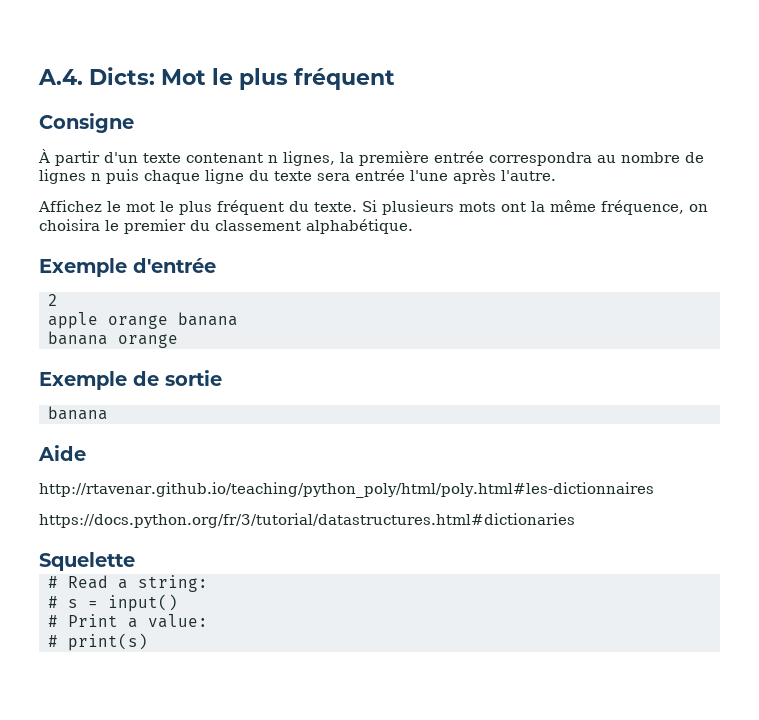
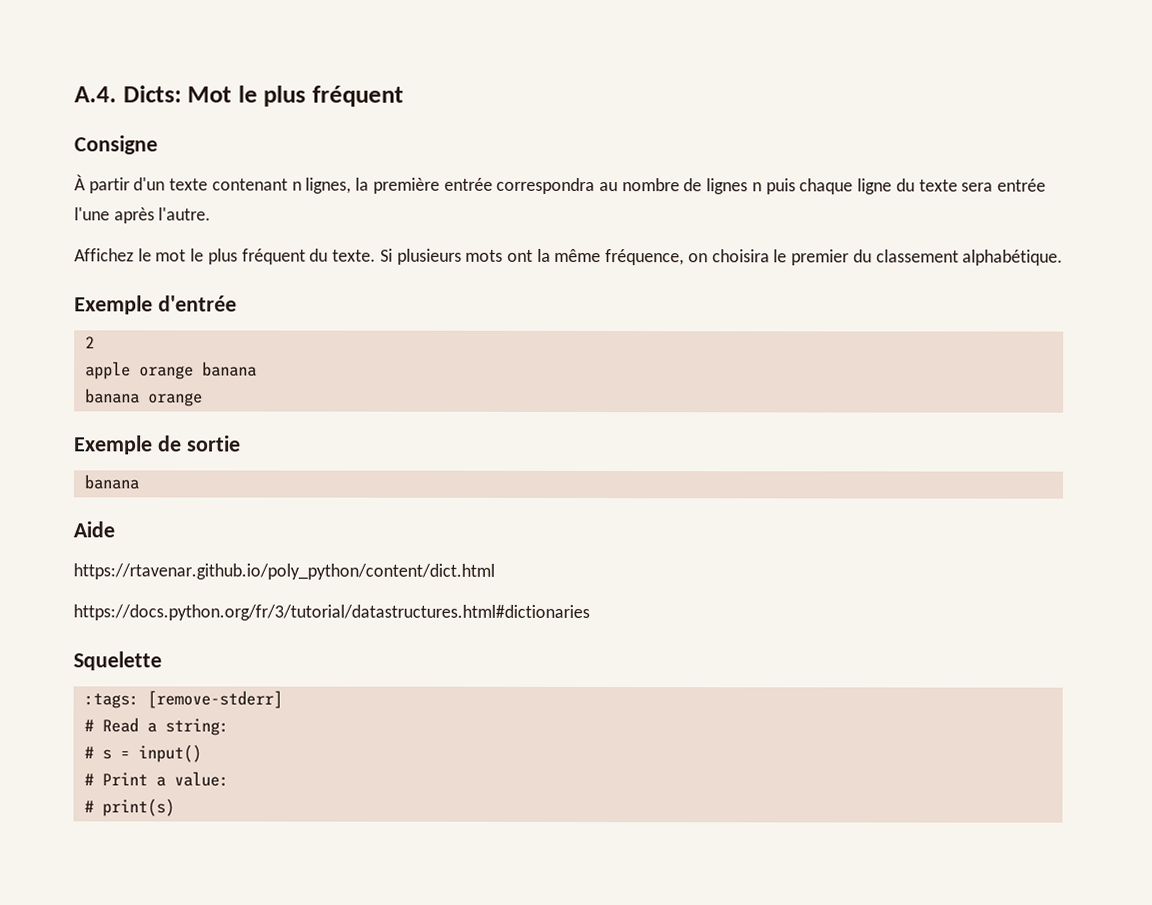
[39,482,654,498] http://rtavenar.github.io/teaching/python_poly/html/poly.html#les-dictionnaires -> [73,563,495,580] https://rtavenar.github.io/poly_python/content/dict.html
(135, 561) none -> [83,690,283,709] // :tags: [remove-stderr]

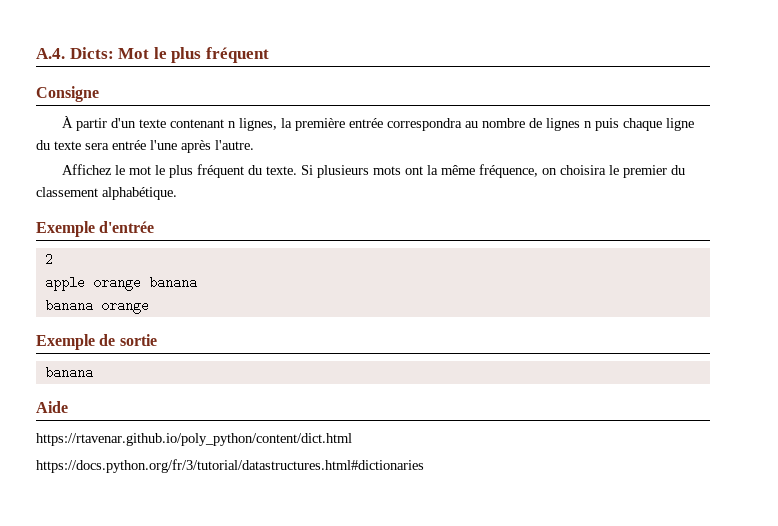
[73,651,162,671] [83,690,283,709] [83,717,229,736] [83,744,202,763] [83,771,229,787] [83,798,175,817] // Squelette // :tags: [remove-stderr] // # Read a string: // # s = input() // # Print a value: // # print(s) -> (424, 466) none

